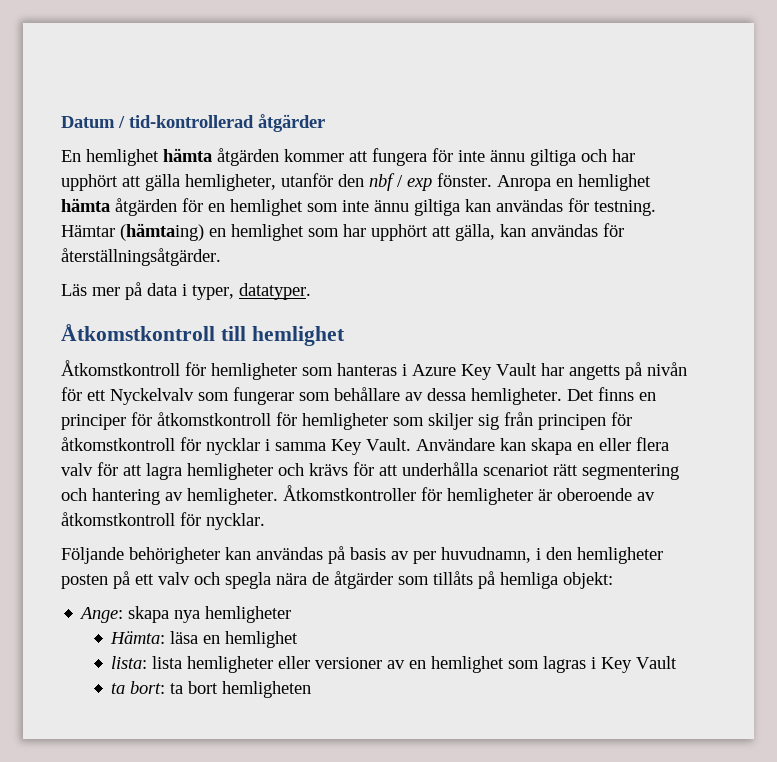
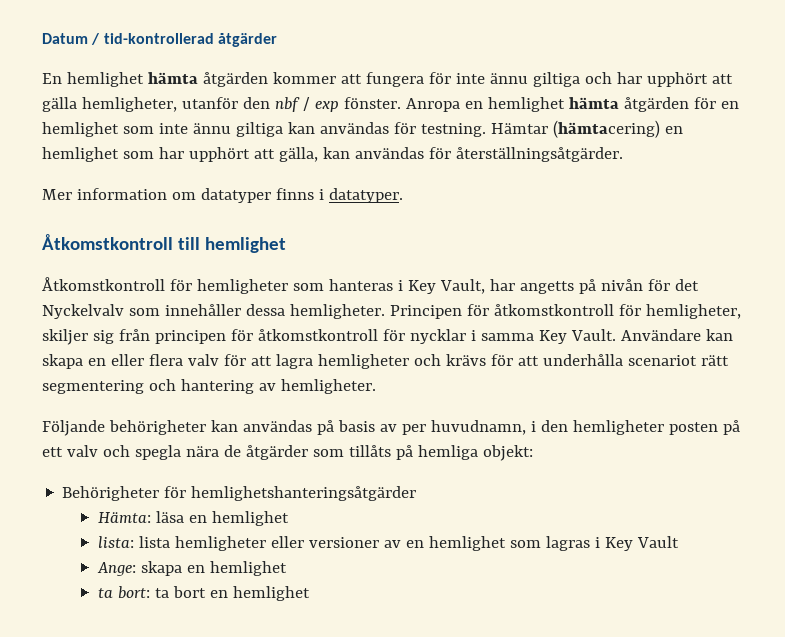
[120,223,204,241] (hämtaing) -> [552,120,660,138] (hämtacering)
[61,282,234,300] Läs mer på data i typer, -> [42,188,324,203] Mer information om datatyper finns i
[412,363,537,380] Azure Key Vault -> [407,279,485,294] Key Vault,
[87,390,106,401] ett -> [674,279,699,291] det
[233,387,656,405] [61,412,424,430] fungerar som behållare av dessa hemligheter. Det finns en principer för åtkomstkontroll för hemligheter som -> [164,304,741,319] innehåller dessa hemligheter. Principen för åtkomstkontroll för hemligheter,
[283,485,655,505] [61,512,265,530] Åtkomstkontroller för hemligheter är oberoende av åtkomstkontroll för nycklar. -> (376, 386) none
[79,606,292,623] Ange: skapa nya hemligheter -> [62,486,417,501] Behörigheter för hemlighetshanteringsåtgärder
(678, 662) none -> [97,561,288,576] // Ange: skapa en hemlighet
[222,681,312,698] hemligheten -> [210,586,311,601] en hemlighet

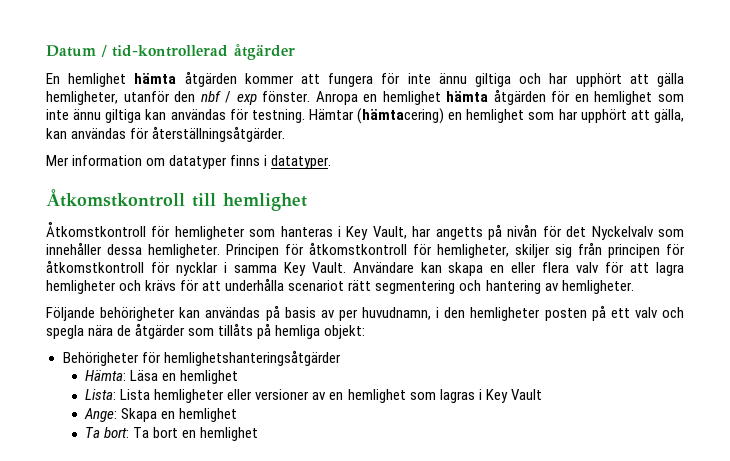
[156,511,290,526] [98,536,171,548] läsa en hemlighet // lista: lista -> [130,370,239,384] [85,389,151,400] Läsa en hemlighet // Lista: Lista
[141,561,288,576] [98,586,170,599] skapa en hemlighet // ta bort: ta -> [121,408,238,422] [85,427,150,438] Skapa en hemlighet // Ta bort: Ta

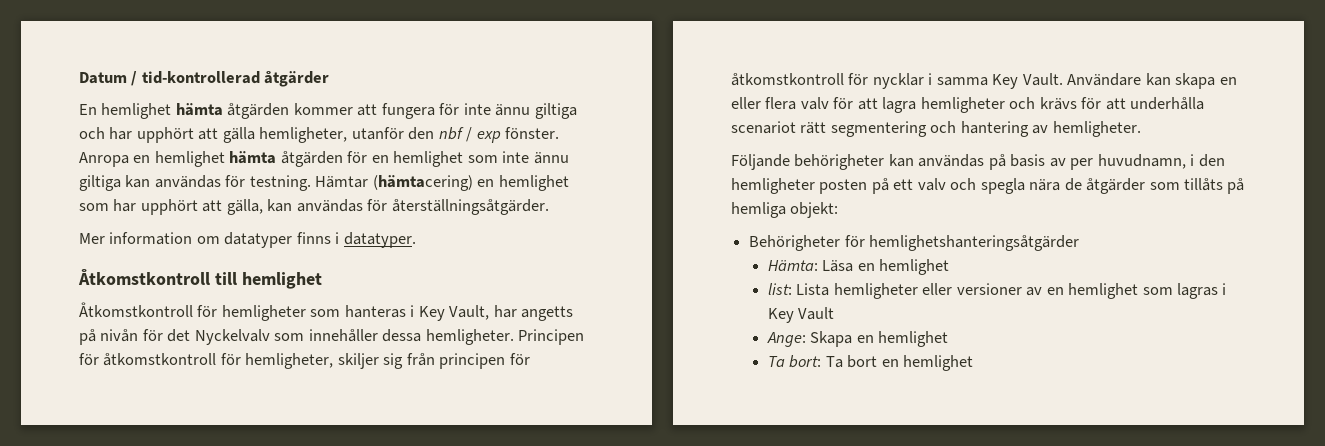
[85,389,117,400] Lista: -> [767,283,792,295] list:

